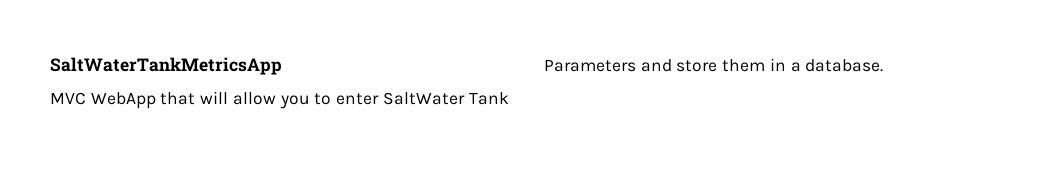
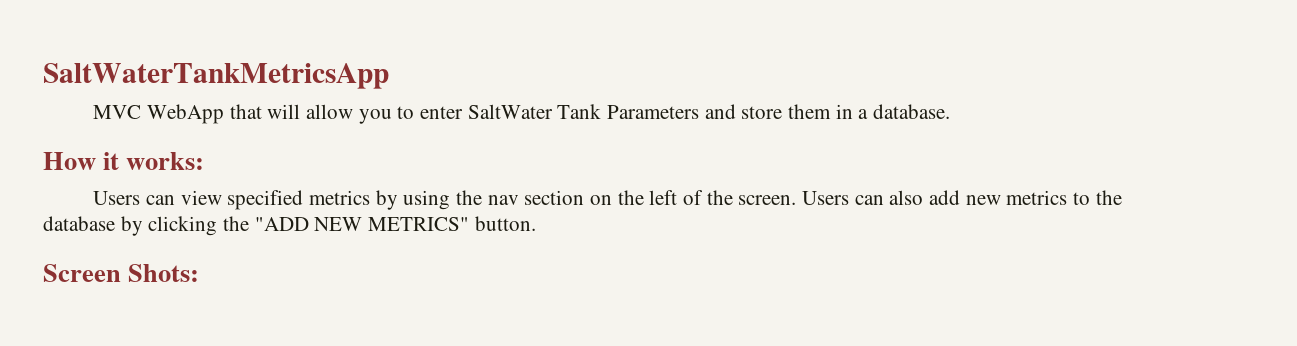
(884, 65) none -> [43,152,205,170] [93,190,1122,210] [43,216,536,236] [43,264,200,282] // How it works: // Users can view specified metrics by using the nav section on the left of the screen. Users can also add new metrics to the database by clicking the "ADD NEW METRICS" button. // Screen Shots:

